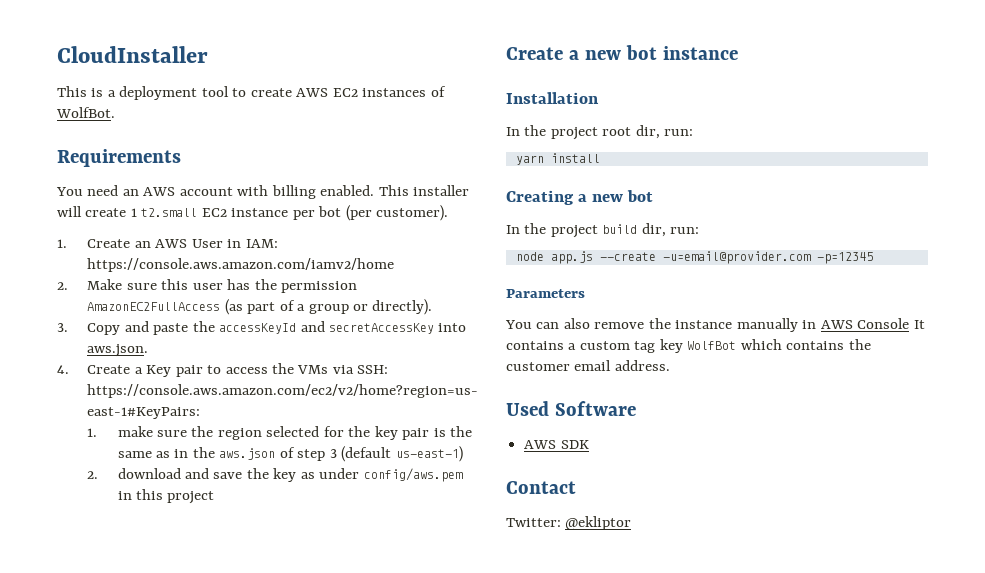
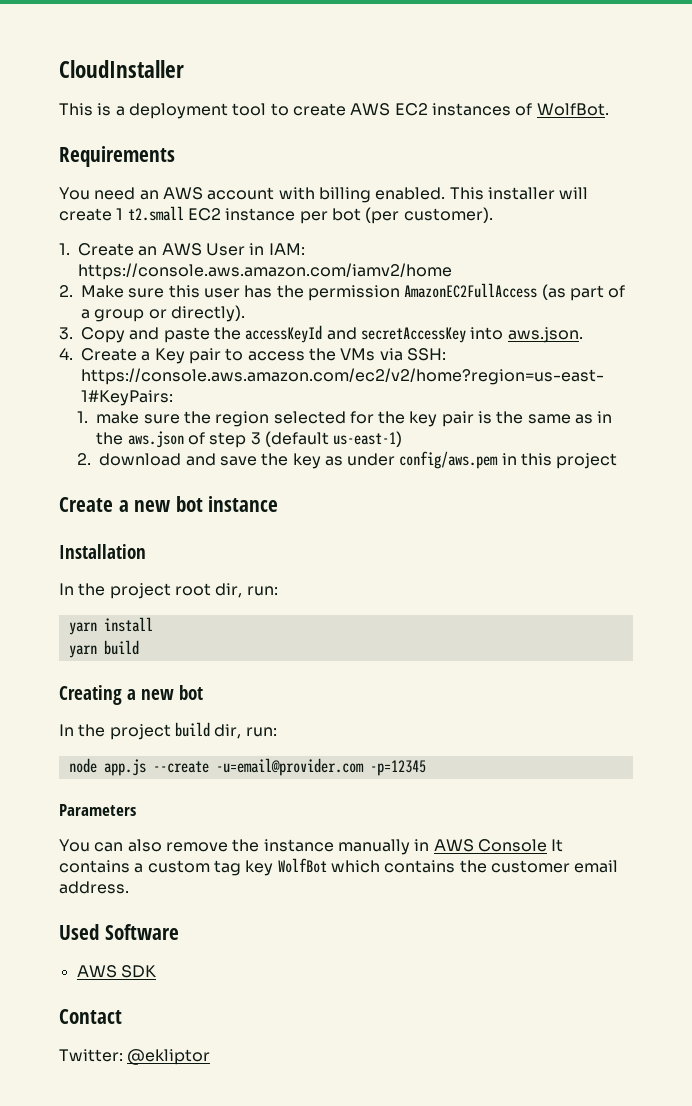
(600, 158) none -> [68,640,139,658] // yarn build

